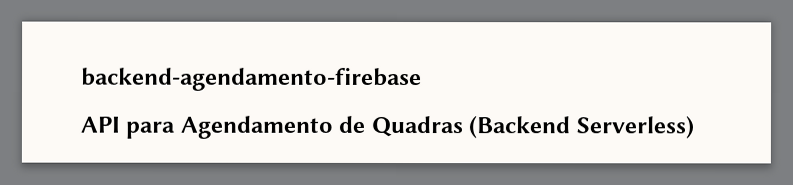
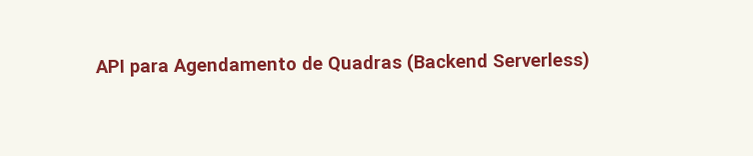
[81,67,422,92] backend-agendamento-firebase // -> (95, 66) none

